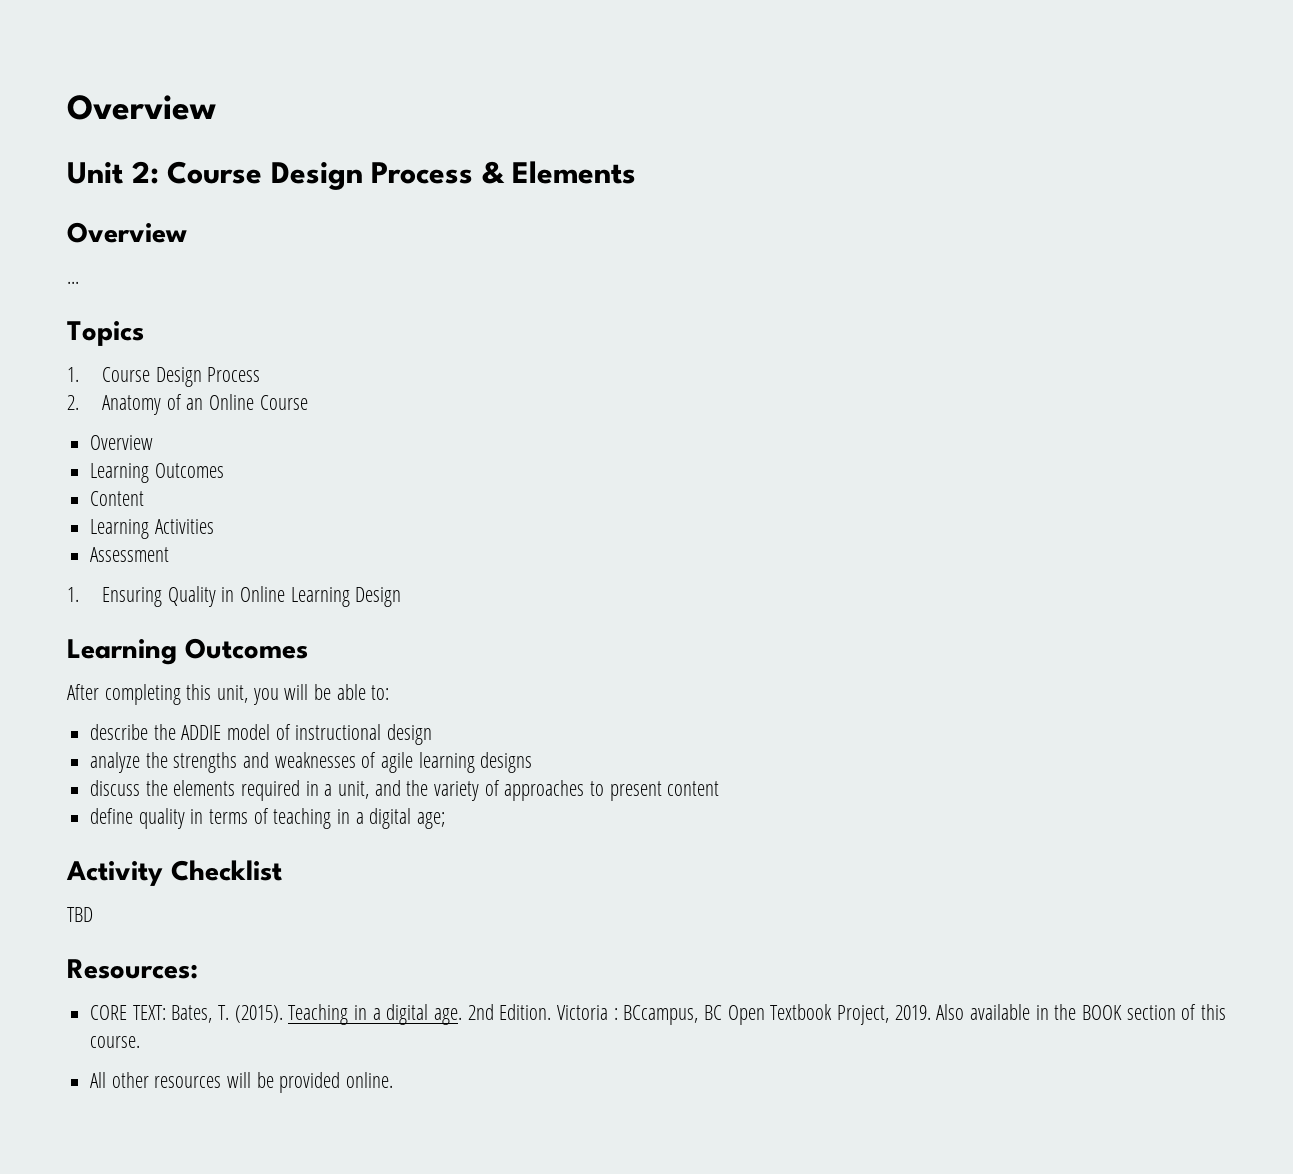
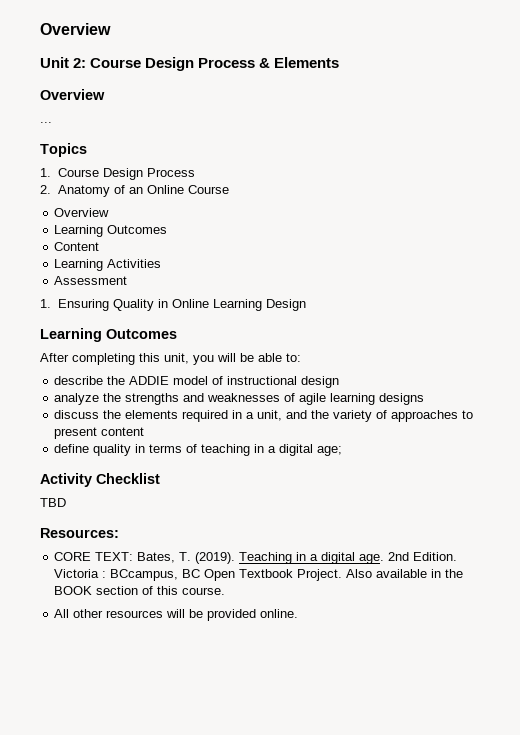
[234,1005,283,1023] (2015). -> [195,552,236,564] (2019).
[837,1005,931,1025] Project, 2019. -> [297,569,343,581] Project.

